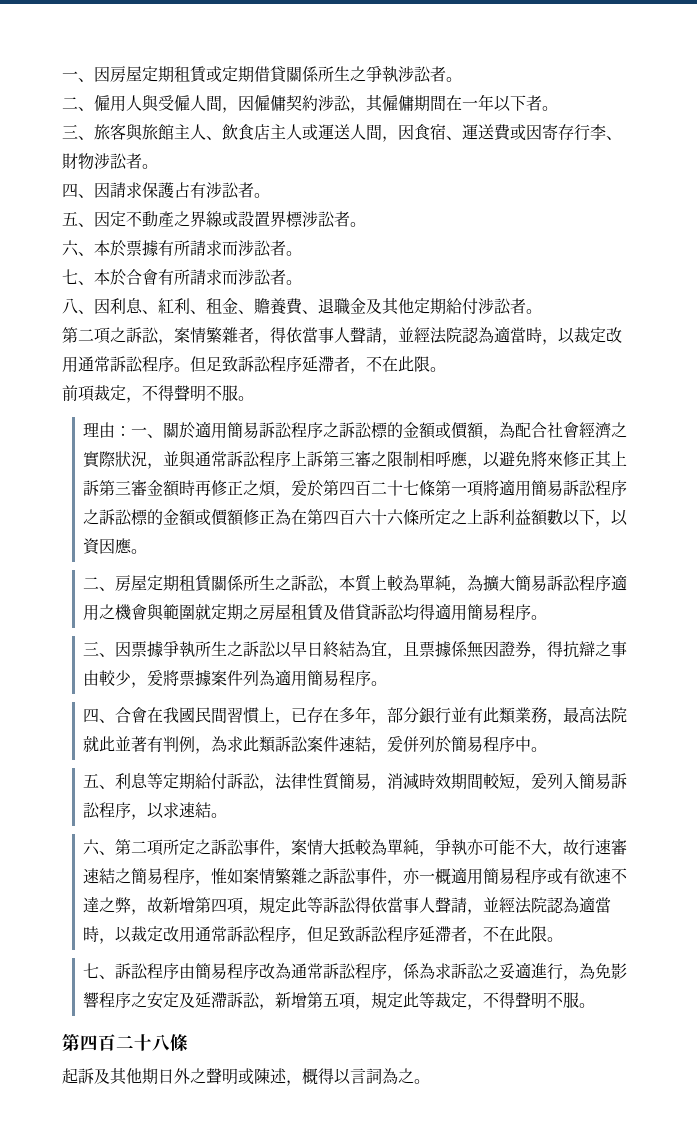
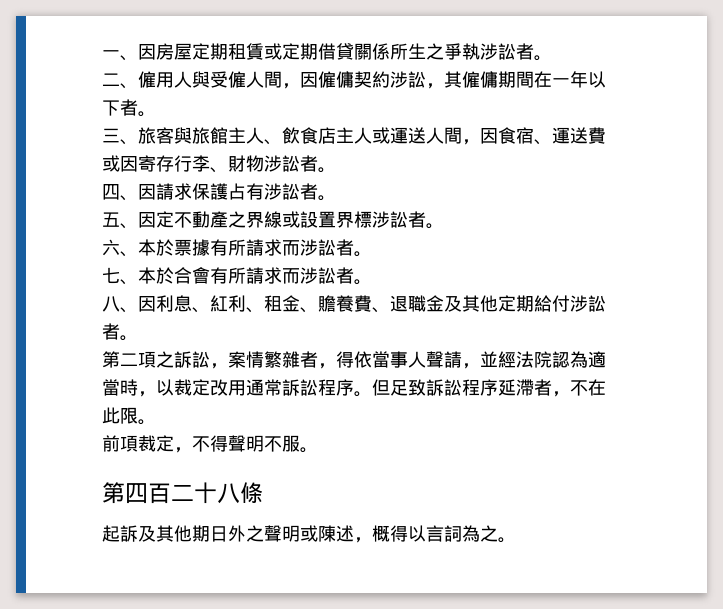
[83,421,628,440] [83,450,628,469] [83,479,628,498] [83,509,629,527] [83,538,148,555] [83,574,628,593] [83,603,548,621] [83,641,628,659] [83,669,388,688] [83,706,628,725] [83,736,548,754] [83,773,628,791] [83,802,228,820] [83,838,628,857] [83,867,628,886] [83,896,612,915] [83,926,564,944] [83,962,628,981] [83,992,596,1010] // 理由：一、關於適用簡易訴訟程序之訴訟標的金額或價額，為配合社會經濟之實際狀況，並與通常訴訟程序上訴第三審之限制相呼應，以避免將來修正其上訴第三審金額時再修正之煩，爰於第四百二十七條第一項將適用簡易訴訟程序之訴訟標的金額或價額修正為在第四百六十六條所定之上訴利益額數以下，以資因應。 // 二、房屋定期租賃關係所生之訴訟，本質上較為單純，為擴大簡易訴訟程序適用之機會與範圍就定期之房屋租賃及借貸訴訟均得適用簡易程序。 // 三、因票據爭執所生之訴訟以早日終結為宜，且票據係無因證券，得抗辯之事由較少，爰將票據案件列為適用簡易程序。 // 四、合會在我國民間習慣上，已存在多年，部分銀行並有此類業務，最高法院就此並著有判例，為求此類訴訟案件速結，爰併列於簡易程序中。 // 五、利息等定期給付訴訟，法律性質簡易，消減時效期間較短，爰列入簡易訴訟程序，以求速結。 // 六、第二項所定之訴訟事件，案情大抵較為單純，爭執亦可能不大，故行速審速結之簡易程序，惟如案情繁雜之訴訟事件，亦一概適用簡易程序或有欲速不達之弊，故新增第四項，規定此等訴訟得依當事人聲請，並經法院認為適當時，以裁定改用通常訴訟程序，但足致訴訟程序延滯者，不在此限。 // 七、訴訟程序由簡易程序改為通常訴訟程序，係為求訴訟之妥適進行，為免影響程序之安定及延滯訴訟，新增第五項，規定此等裁定，不得聲明不服。 -> (318, 450) none

